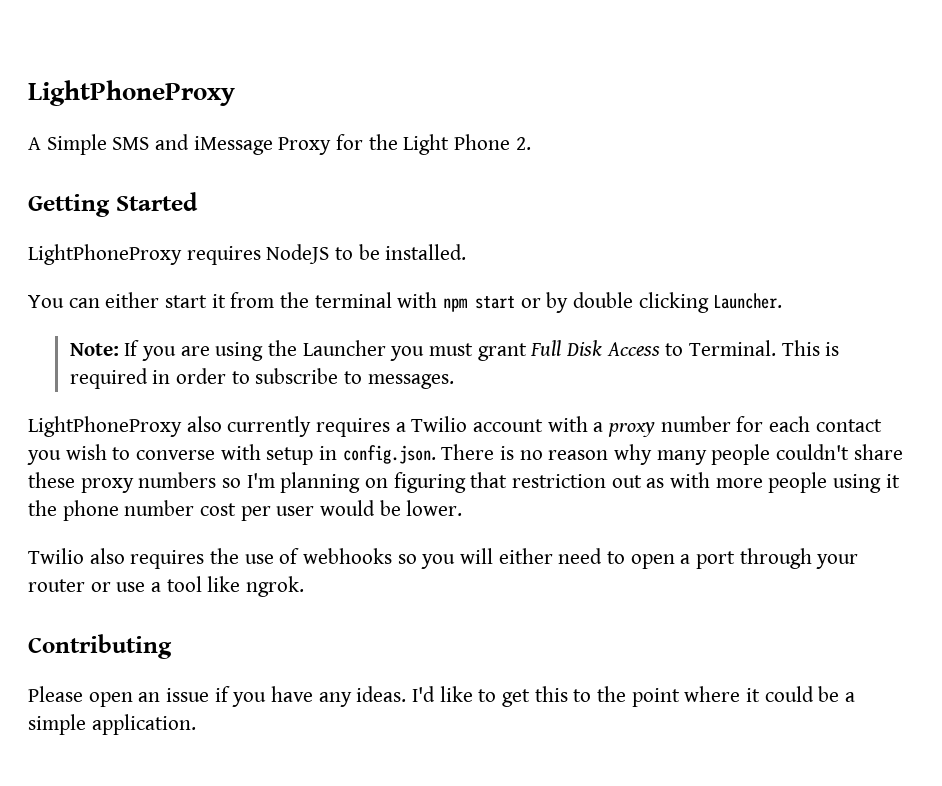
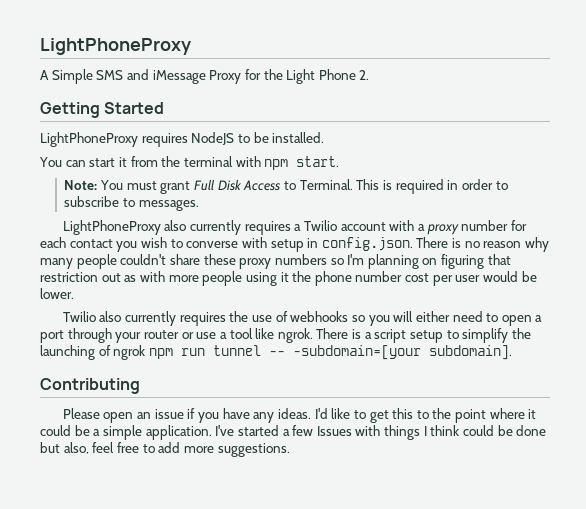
[105,292,160,308] either -> (86, 163) none
[475,292,783,313] [69,340,425,361] start or by double clicking Launcher. // Note: If you are using the Launcher you -> [296,156,340,167] [64,180,124,190] start. // Note: You
(125, 556) none -> [125,311,177,326] currently
(305, 586) none -> [316,328,531,343] [40,345,512,360] There is a script setup to simplify the launching of ngrok npm run tunnel -- -subdomain=[your subdomain].
(196, 724) none -> [215,425,547,440] [40,442,290,457] I've started a few Issues with things I think could be done but also, feel free to add more suggestions.

